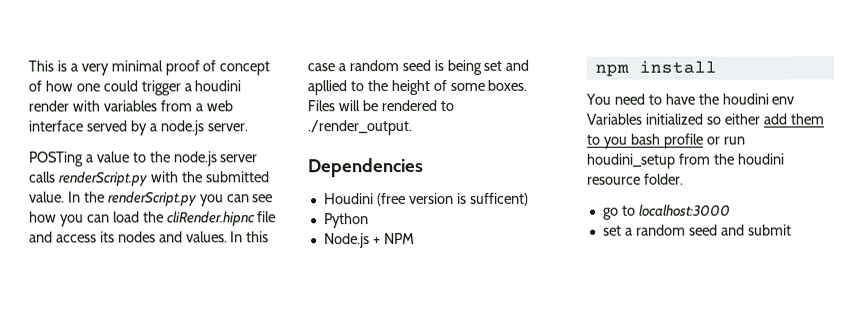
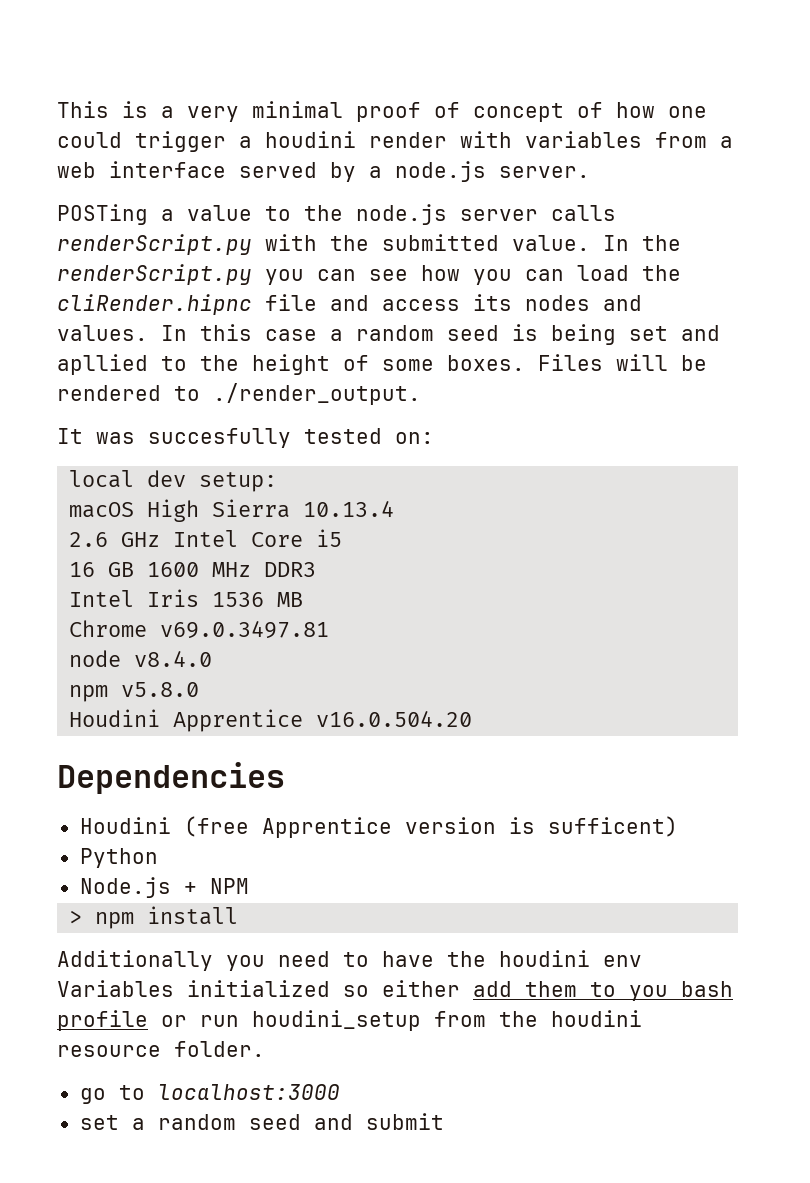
(412, 128) none -> [57,428,434,448] [69,470,278,492] [69,499,395,522] [69,529,343,547] [69,562,317,577] [69,589,304,607] [69,620,330,639] [69,650,213,667] [69,682,200,702] [69,709,473,732] // It was succesfully tested on: // local dev setup: // macOS High Sierra 10.13.4 // 2.6 GHz Intel Core i5 // 16 GB 1600 MHz DDR3 // Intel Iris 1536 MB // Chrome v69.0.3497.81 // node v8.4.0 // npm v5.8.0 // Houdini Apprentice v16.0.504.20
(406, 200) none -> [261,817,392,838] Apprentice
(415, 239) none -> [69,910,83,924] >
[585,93,611,105] You -> [57,950,265,971] Additionally you

